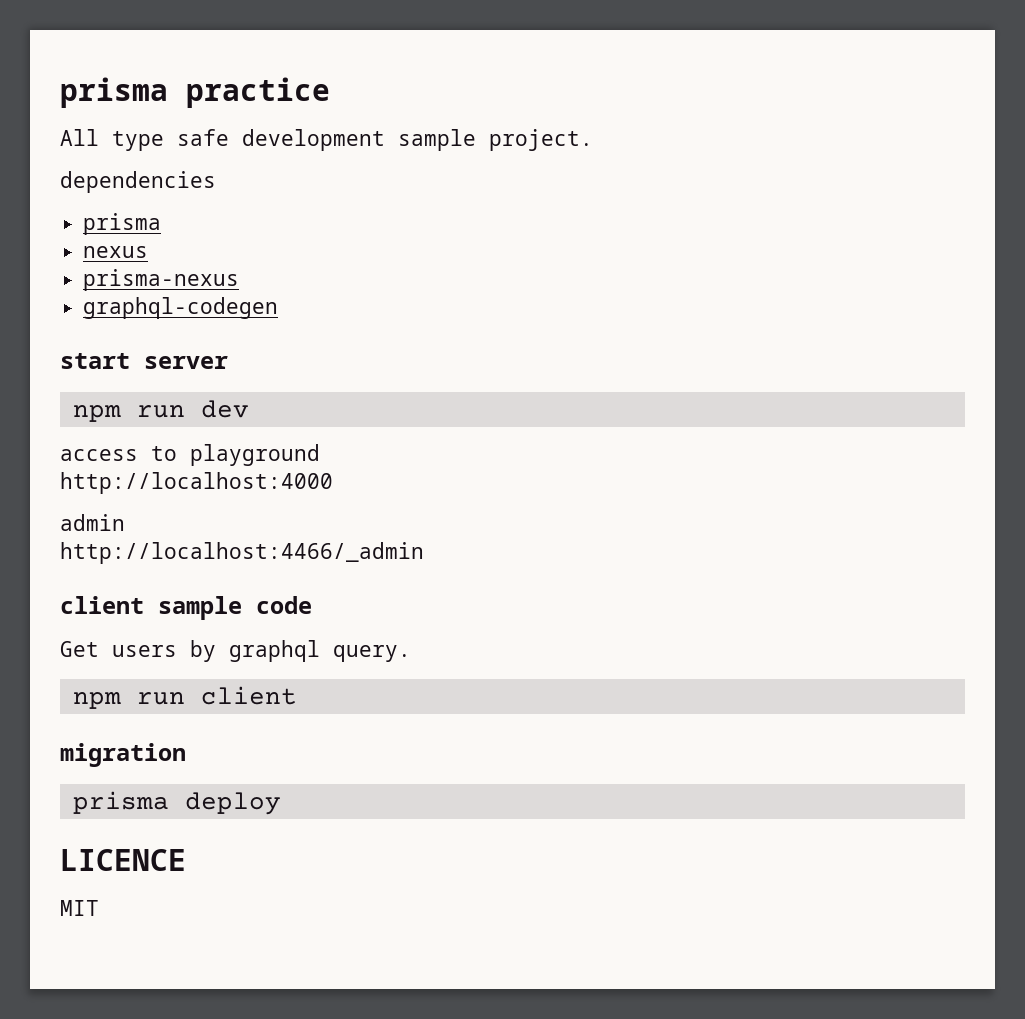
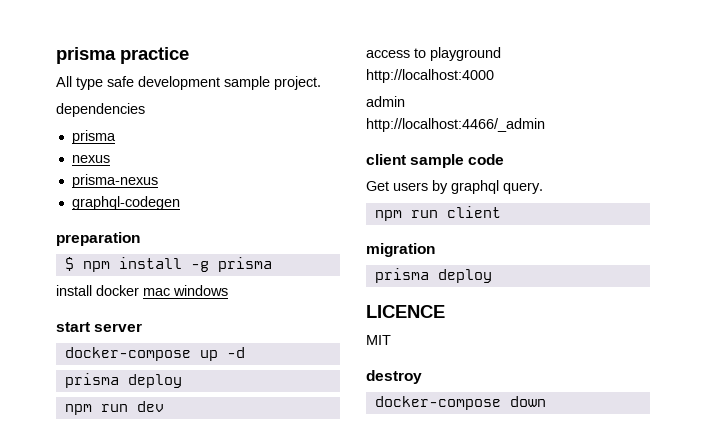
[60,353,228,369] start server -> [56,232,140,246] [64,257,272,272] [56,285,228,296] [56,322,143,332] [64,347,245,361] [64,373,182,388] preparation // $ npm install -g prisma // install docker mac windows // start server // docker-compose up -d // prisma deploy
(99, 908) none -> [366,370,422,384] [374,396,546,410] // destroy // docker-compose down

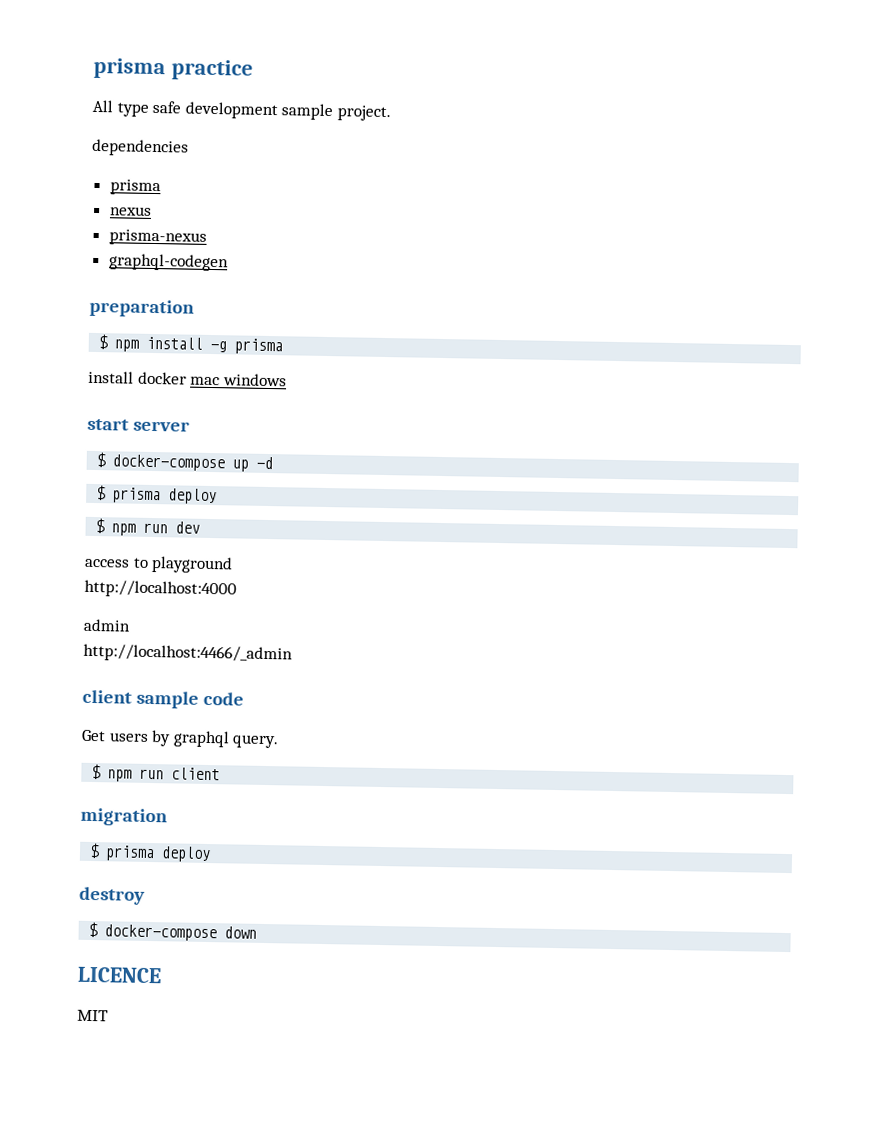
(143, 327) none -> [96,452,107,468] $
[64,373,182,388] prisma deploy // -> [96,485,218,505] [95,518,106,534] $ prisma deploy // $
(543, 188) none -> [91,763,102,780] $
[374,268,492,283] prisma deploy -> [89,842,212,863] [79,886,145,905] [88,921,258,942] $ prisma deploy // destroy // $ docker-compose down
[366,370,422,384] [374,396,546,410] // destroy // docker-compose down -> (109, 1015) none

